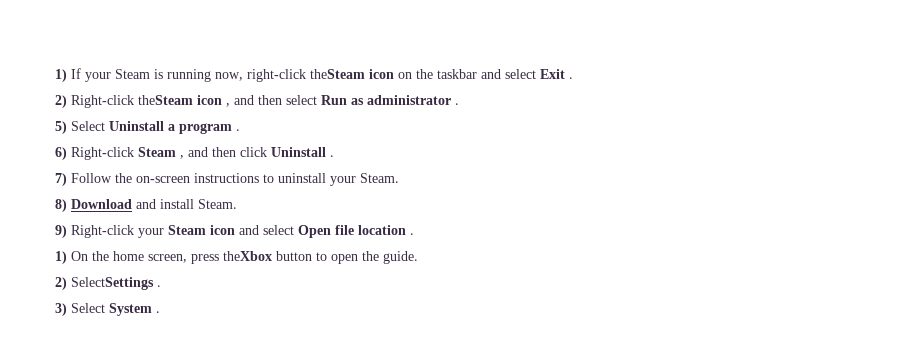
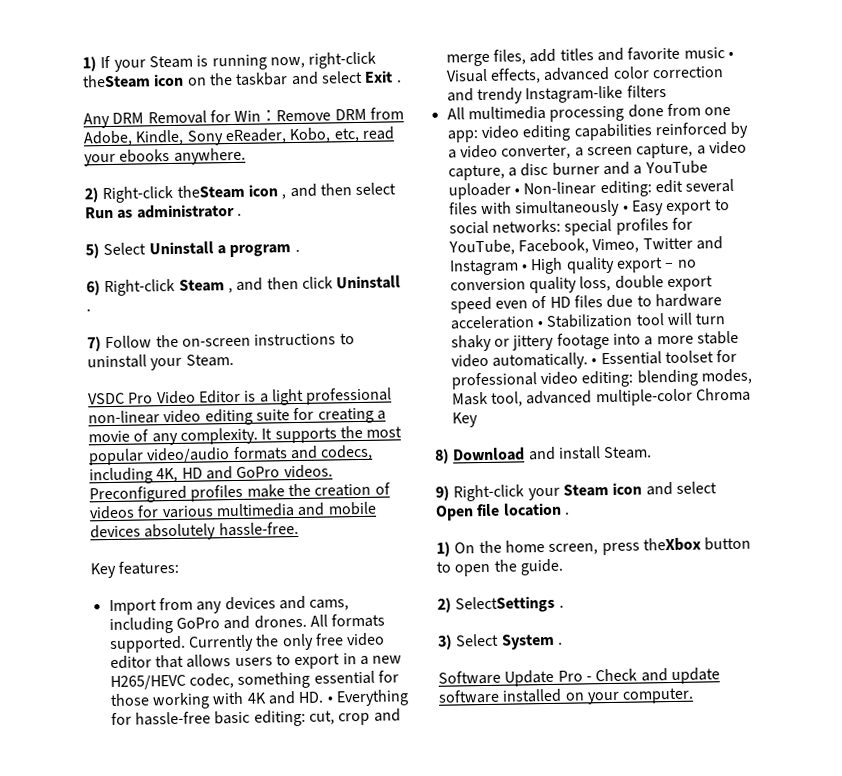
(573, 78) none -> [83,107,404,129] [83,126,395,147] [84,147,246,167] // Any DRM Removal for Win：Remove DRM from Adobe, Kindle, Sony eReader, Kobo, etc, read your ebooks anywhere.
(399, 178) none -> [88,387,393,406] [88,407,386,426] [88,425,403,446] [88,444,374,466] [89,464,333,485] [89,482,391,504] [89,501,377,520] [90,521,299,541] [90,560,180,579] [108,595,350,616] [108,613,386,635] [108,632,386,654] [109,653,403,670] [109,670,399,691] [109,689,409,710] [110,708,401,727] [445,46,734,67] [445,66,724,84] [446,85,667,105] [446,103,732,122] [446,121,750,143] [447,140,747,160] [447,160,708,181] [447,178,735,200] [448,199,730,218] [448,217,693,236] [447,236,723,256] [448,256,697,276] [449,275,713,294] [449,293,722,314] [449,312,727,330] [450,330,739,352] [450,349,738,370] [450,368,752,390] [451,387,751,407] [451,412,478,428] // VSDC Pro Video Editor is a light professional non-linear video editing suite for creating a movie of any complexity. It supports the most popular video/audio formats and codecs, including 4K, HD and GoPro videos. Preconfigured profiles make the creation of videos for various multimedia and mobile devices absolutely hassle-free. // Key features: // Import from any devices and cams, including GoPro and drones. All formats supported. Сurrently the only free video editor that allows users to export in a new H265/HEVC codec, something essential for those working with 4K and HD. • Everything for hassle-free basic editing: cut, crop and merge files, add titles and favorite music • Visual effects, advanced color correction and trendy Instagram-like filters // All multimedia processing done from one app: video editing capabilities reinforced by a video converter, a screen capture, a video capture, a disc burner and a YouTube uploader • Non-linear editing: edit several files with simultaneously • Easy export to social networks: special profiles for YouTube, Facebook, Vimeo, Twitter and Instagram • High quality export – no conversion quality loss, double export speed even of HD files due to hardware acceleration • Stabilization tool will turn shaky or jittery footage into a more stable video automatically. • Essential toolset for professional video editing: blending modes, Mask tool, advanced multiple-color Chroma Key
(160, 312) none -> [438,667,720,687] [438,687,695,705] // Software Update Pro - Check and update software installed on your computer.

